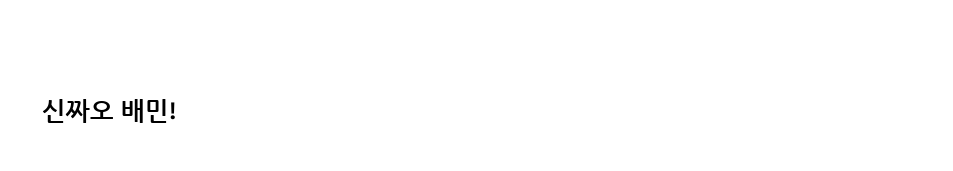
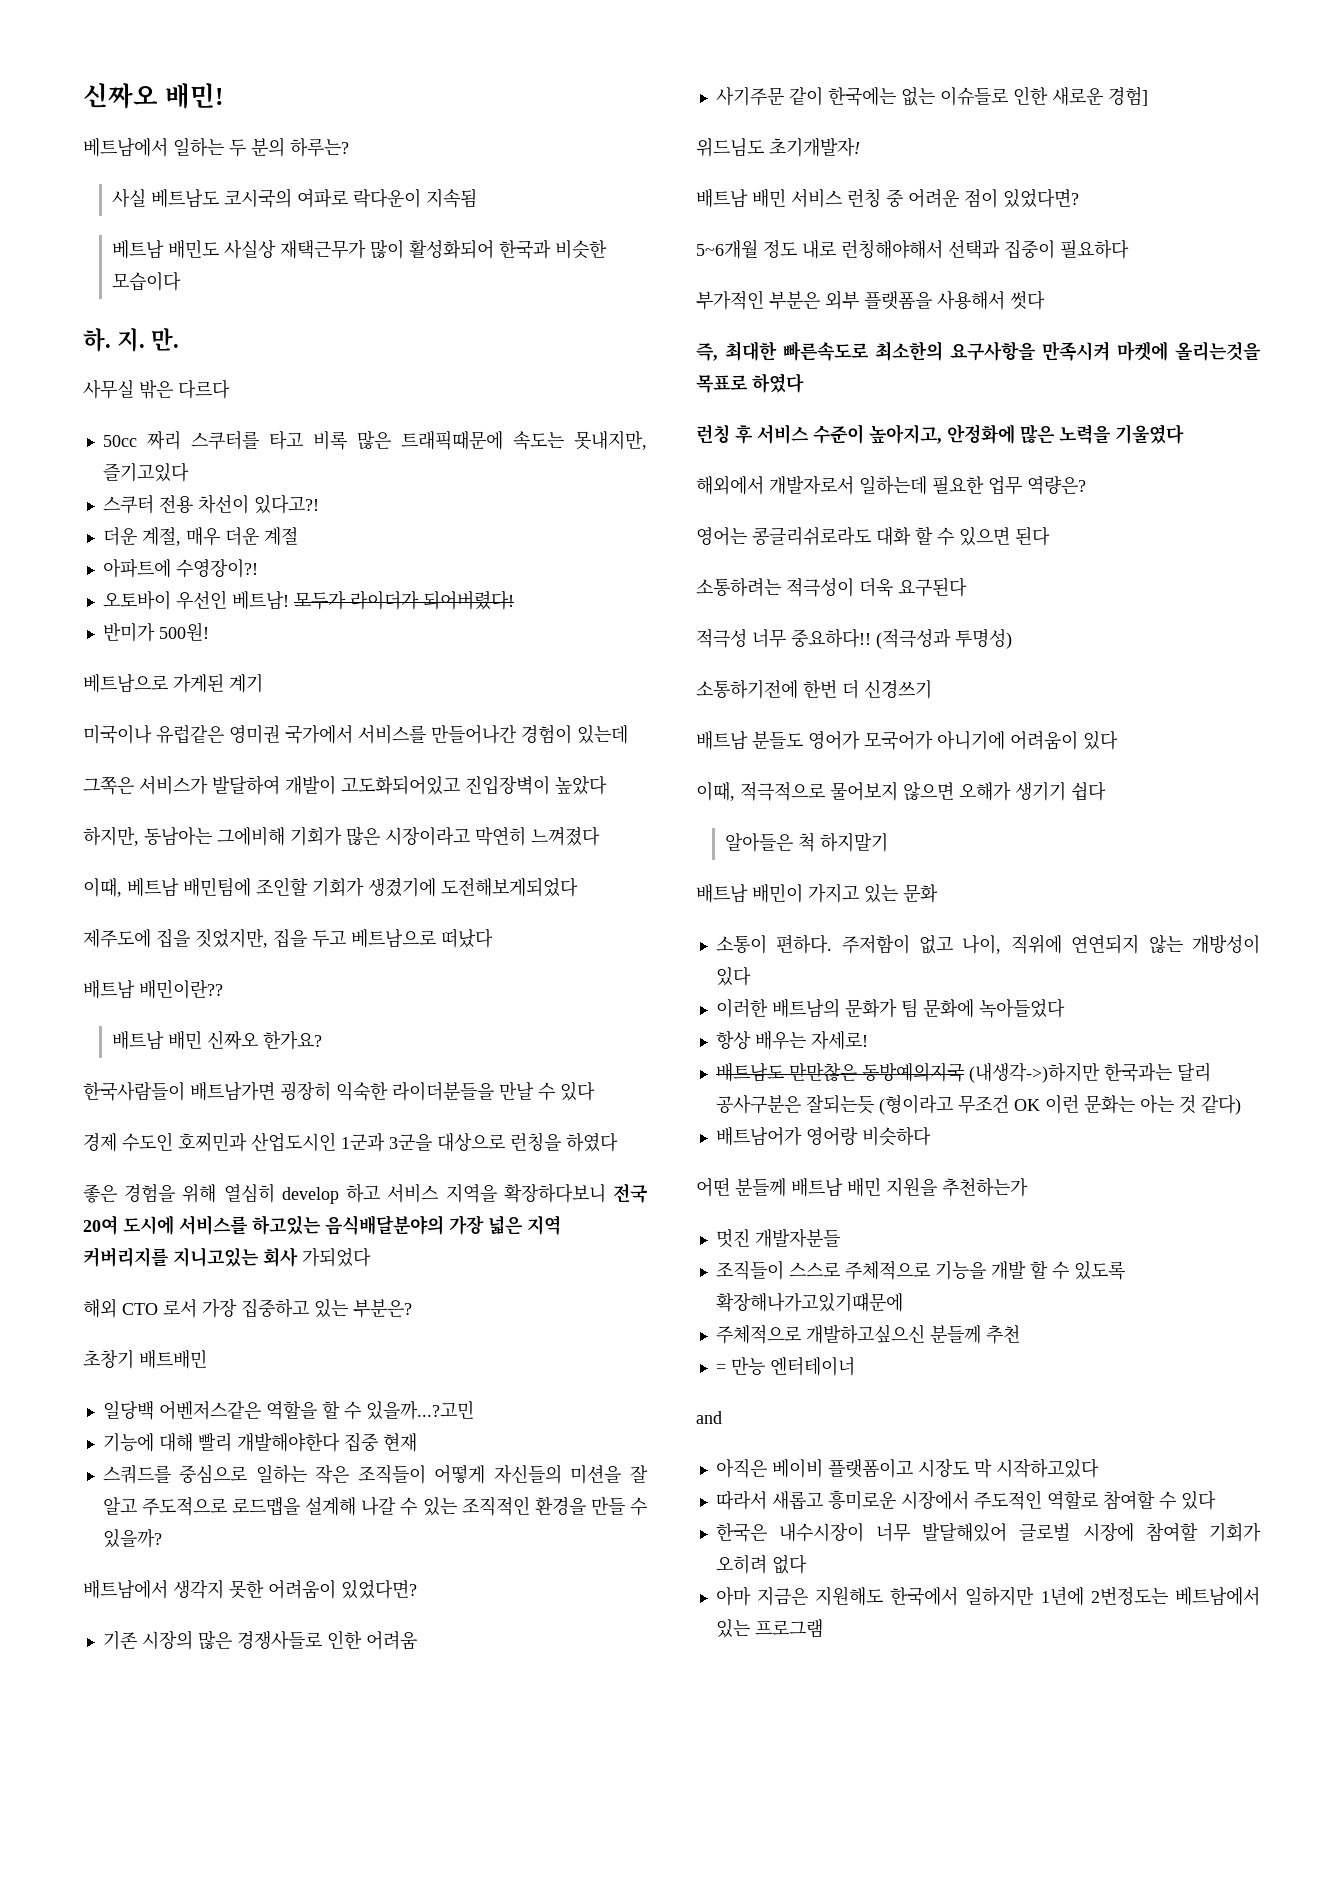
(176, 111) none -> [83,137,349,157] [111,188,477,208] [111,239,607,259] [111,271,181,291] [83,328,180,352] [83,379,230,399] [102,430,647,450] [102,462,189,482] [102,494,319,514] [102,527,298,546] [102,558,258,578] [102,590,514,610] [102,622,209,642] [83,674,263,693] [83,725,628,744] [83,775,607,795] [83,826,600,846] [83,877,578,897] [83,928,493,948] [83,980,223,999] [111,1031,322,1050] [83,1081,595,1101] [83,1132,618,1152] [83,1183,648,1204] [83,1215,561,1235] [83,1247,371,1267] [83,1298,412,1318] [83,1349,207,1369] [102,1401,474,1420] [102,1432,417,1452] [102,1464,648,1484] [102,1496,648,1516] [102,1529,162,1548] [83,1579,417,1599] [102,1630,417,1650] [715,86,1148,106] [696,137,860,157] [696,188,1079,208] [696,239,1129,259] [696,290,1045,310] [696,341,1261,361] [696,373,804,393] [696,424,1184,444] [696,475,1086,495] [696,526,1050,546] [696,577,967,597] [696,628,1012,649] [696,680,932,699] [696,730,1118,750] [696,781,1106,801] [724,832,888,852] [696,883,938,903] [715,934,1260,954] [715,966,751,986] [715,998,1065,1018] [715,1030,868,1050] [715,1062,1211,1083] [715,1094,1241,1115] [715,1126,931,1146] [696,1177,1028,1197] [715,1228,840,1248] [715,1261,1125,1280] [715,1292,903,1312] [715,1325,1020,1344] [715,1356,855,1376] [696,1411,722,1424] [715,1458,1099,1478] [715,1490,1216,1510] [715,1522,1261,1542] [715,1554,807,1574] [715,1586,1260,1606] [715,1619,823,1638] // 베트남에서 일하는 두 분의 하루는? // 사실 베트남도 코시국의 여파로 락다운이 지속됨 // 베트남 배민도 사실상 재택근무가 많이 활성화되어 한국과 비슷한 모습이다 // 하. 지. 만. // 사무실 밖은 다르다 // 50cc 짜리 스쿠터를 타고 비록 많은 트래픽때문에 속도는 못내지만, 즐기고있다 // 스쿠터 전용 차선이 있다고?! // 더운 계절, 매우 더운 계절 // 아파트에 수영장이?! // 오토바이 우선인 베트남! 모두가 라이더가 되어버렸다! // 반미가 500원! // 베트남으로 가게된 계기 // 미국이나 유럽같은 영미권 국가에서 서비스를 만들어나간 경험이 있는데 // 그쪽은 서비스가 발달하여 개발이 고도화되어있고 진입장벽이 높았다 // 하지만, 동남아는 그에비해 기회가 많은 시장이라고 막연히 느껴졌다 // 이때, 베트남 배민팀에 조인할 기회가 생겼기에 도전해보게되었다 // 제주도에 집을 짓었지만, 집을 두고 베트남으로 떠났다 // 배트남 배민이란?? // 배트남 배민 신짜오 한가요? // 한국사람들이 배트남가면 굉장히 익숙한 라이더분들을 만날 수 있다 // 경제 수도인 호찌민과 산업도시인 1군과 3군을 대상으로 런칭을 하였다 // 좋은 경험을 위해 열심히 develop 하고 서비스 지역을 확장하다보니 전국 20여 도시에 서비스를 하고있는 음식배달분야의 가장 넓은 지역 커버리지를 지니고있는 회사 가되었다 // 해외 CTO 로서 가장 집중하고 있는 부분은? // 초창기 배트배민 // 일당백 어벤저스같은 역할을 할 수 있을까...?고민 // 기능에 대해 빨리 개발해야한다 집중 현재 // 스쿼드를 중심으로 일하는 작은 조직들이 어떻게 자신들의 미션을 잘 알고 주도적으로 로드맵을 설계해 나갈 수 있는 조직적인 환경을 만들 수 있을까? // 배트남에서 생각지 못한 어려움이 있었다면? // 기존 시장의 많은 경쟁사들로 인한 어려움 // 사기주문 같이 한국에는 없는 이슈들로 인한 새로운 경험] // 위드님도 초기개발자! // 배트남 배민 서비스 런칭 중 어려운 점이 있었다면? // 5~6개월 정도 내로 런칭해야해서 선택과 집중이 필요하다 // 부가적인 부분은 외부 플랫폼을 사용해서 썻다 // 즉, 최대한 빠른속도로 최소한의 요구사항을 만족시켜 마켓에 올리는것을 목표로 하였다 // 런칭 후 서비스 수준이 높아지고, 안정화에 많은 노력을 기울였다 // 해외에서 개발자로서 일하는데 필요한 업무 역량은? // 영어는 콩글리쉬로라도 대화 할 수 있으면 된다 // 소통하려는 적극성이 더욱 요구된다 // 적극성 너무 중요하다!! (적극성과 투명성) // 소통하기전에 한번 더 신경쓰기 // 배트남 분들도 영어가 모국어가 아니기에 어려움이 있다 // 이때, 적극적으로 물어보지 않으면 오해가 생기기 쉽다 // 알아들은 척 하지말기 // 배트남 배민이 가지고 있는 문화 // 소통이 편하다. 주저함이 없고 나이, 직위에 연연되지 않는 개방성이 있다 // 이러한 배트남의 문화가 팀 문화에 녹아들었다 // 항상 배우는 자세로! // 배트남도 만만찮은 동방예의지국 (내생각->)하지만 한국과는 달리 공사구분은 잘되는듯 (형이라고 무조건 OK 이런 문화는 아는 것 같다) // 배트남어가 영어랑 비슷하다 // 어떤 분들께 배트남 배민 지원을 추천하는가 // 멋진 개발자분들 // 조직들이 스스로 주체적으로 기능을 개발 할 수 있도록 확장해나가고있기떄문에 // 주체적으로 개발하고싶으신 분들께 추천 // = 만능 엔터테이너 // and // 아직은 베이비 플랫폼이고 시장도 막 시작하고있다 // 따라서 새롭고 흥미로운 시장에서 주도적인 역할로 참여할 수 있다 // 한국은 내수시장이 너무 발달해있어 글로벌 시장에 참여할 기회가 오히려 없다 // 아마 지금은 지원해도 한국에서 일하지만 1년에 2번정도는 베트남에서 있는 프로그램

